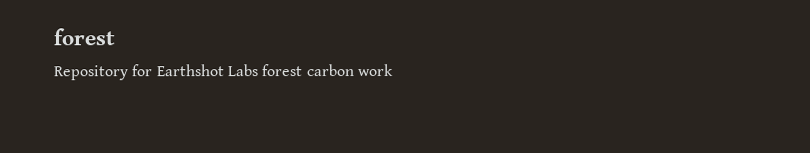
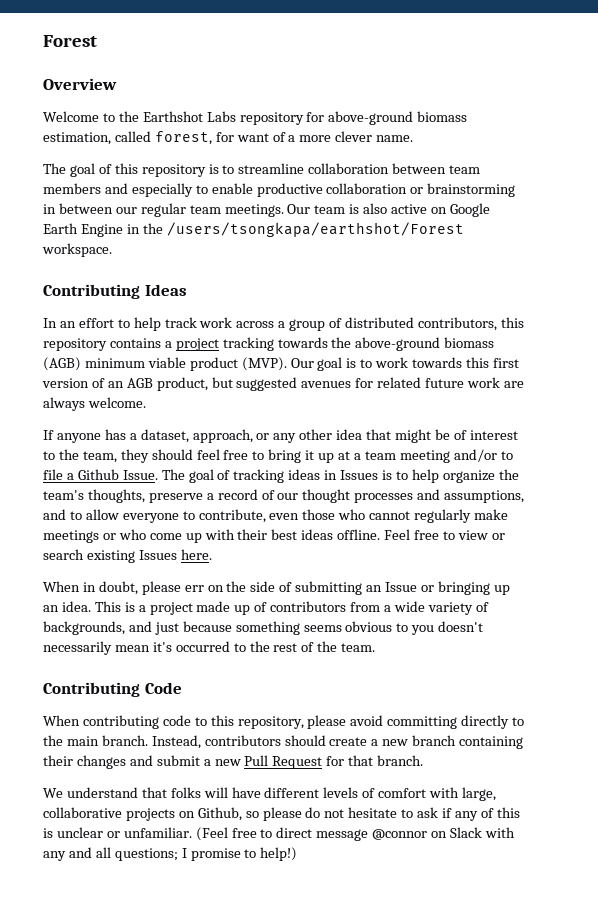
[53,28,115,46] [53,64,393,81] forest // Repository for Earthshot Labs forest carbon work -> [43,35,97,47] [43,78,117,90] [43,111,468,125] [43,131,414,145] [43,163,481,177] [43,183,516,197] [43,203,490,217] [43,222,464,237] [42,243,112,257] [43,284,187,299] [43,317,524,331] [43,337,495,351] [43,357,519,371] [42,377,524,391] [43,397,146,411] [43,429,518,443] [43,449,513,463] [43,469,519,483] [43,489,525,503] [43,509,509,523] [43,529,505,543] [43,549,212,563] [43,581,510,595] [43,601,489,615] [43,621,484,635] [43,641,376,655] [43,682,182,697] [43,715,525,729] [43,735,524,749] [43,755,424,769] [43,787,497,801] [43,807,520,821] [43,827,515,841] [43,847,298,861] Forest // Overview // Welcome to the Earthshot Labs repository for above-ground biomass estimation, called forest, for want of a more clever name. // The goal of this repository is to streamline collaboration between team members and especially to enable productive collaboration or brainstorming in between our regular team meetings. Our team is also active on Google Earth Engine in the /users/tsongkapa/earthshot/Forest workspace. // Contributing Ideas // In an effort to help track work across a group of distributed contributors, this repository contains a project tracking towards the above-ground biomass (AGB) minimum viable product (MVP). Our goal is to work towards this first version of an AGB product, but suggested avenues for related future work are always welcome. // If anyone has a dataset, approach, or any other idea that might be of interest to the team, they should feel free to bring it up at a team meeting and/or to file a Github Issue. The goal of tracking ideas in Issues is to help organize the team's thoughts, preserve a record of our thought processes and assumptions, and to allow everyone to contribute, even those who cannot regularly make meetings or who come up with their best ideas offline. Feel free to view or search existing Issues here. // When in doubt, please err on the side of submitting an Issue or bringing up an idea. This is a project made up of contributors from a wide variety of backgrounds, and just because something seems obvious to you doesn't necessarily mean it's occurred to the rest of the team. // Contributing Code // When contributing code to this repository, please avoid committing directly to the main branch. Instead, contributors should create a new branch containing their changes and submit a new Pull Request for that branch. // We understand that folks will have different levels of comfort with large, collaborative projects on Github, so please do not hesitate to ask if any of this is unclear or unfamiliar. (Feel free to direct message @connor on Slack with any and all questions; I promise to help!)

